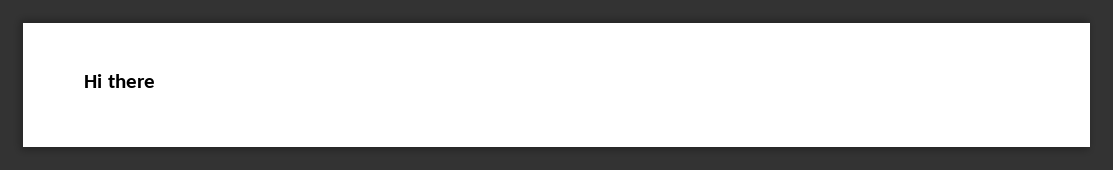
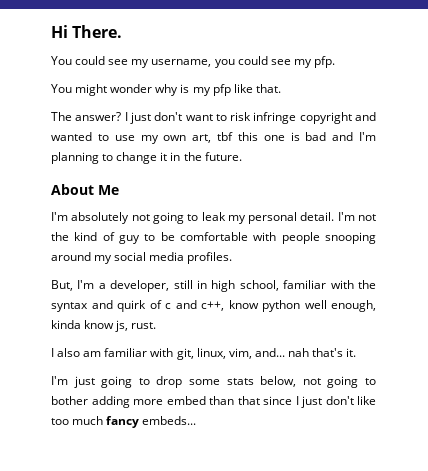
[107,74,155,88] there -> [72,25,123,38] [51,56,335,68] [51,84,281,96] [51,112,377,124] [51,132,376,144] [51,152,242,164] [51,184,119,195] [51,212,377,224] [51,232,376,244] [51,252,233,264] [51,280,376,292] [51,300,376,312] [51,320,157,332] [51,348,357,360] [51,376,376,388] [51,396,376,408] [51,416,197,428] There. // You could see my username, you could see my pfp. // You might wonder why is my pfp like that. // The answer? I just don't want to risk infringe copyright and wanted to use my own art, tbf this one is bad and I'm planning to change it in the future. // About Me // I'm absolutely not going to leak my personal detail. I'm not the kind of guy to be comfortable with people snooping around my social media profiles. // But, I'm a developer, still in high school, familiar with the syntax and quirk of c and c++, know python well enough, kinda know js, rust. // I also am familiar with git, linux, vim, and... nah that's it. // I'm just going to drop some stats below, not going to bother adding more embed than that since I just don't like too much fancy embeds...

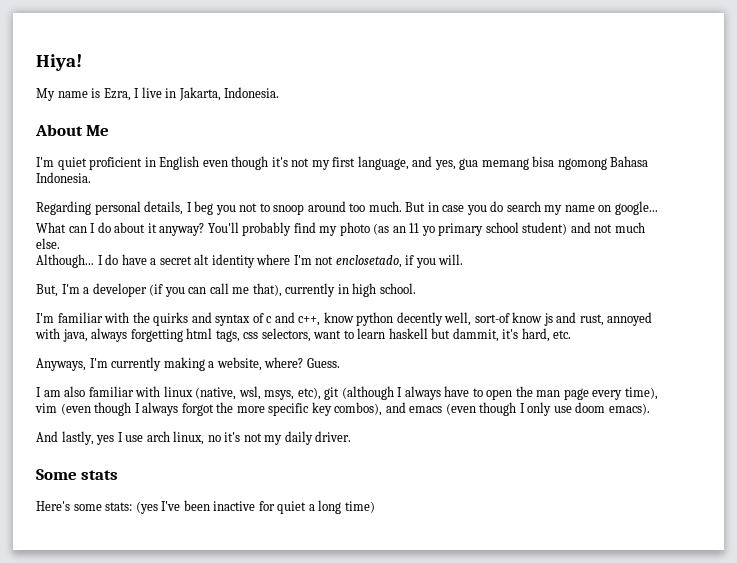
[51,25,123,38] [51,56,335,68] [51,84,281,96] [51,112,377,124] [51,132,376,144] [51,152,242,164] [51,184,119,195] [51,212,377,224] [51,232,376,244] [51,252,233,264] [51,280,376,292] [51,300,146,312] Hi There. // You could see my username, you could see my pfp. // You might wonder why is my pfp like that. // The answer? I just don't want to risk infringe copyright and wanted to use my own art, tbf this one is bad and I'm planning to change it in the future. // About Me // I'm absolutely not going to leak my personal detail. I'm not the kind of guy to be comfortable with people snooping around my social media profiles. // But, I'm a developer, still in high school, familiar with the syntax and quirk -> [36,54,82,71] [36,87,280,101] [35,124,110,136] [36,156,649,170] [36,172,91,183] [36,201,658,215] [36,222,645,236] [36,238,60,249] [36,254,464,268] [36,283,416,297] [36,312,251,326] Hiya! // My name is Ezra, I live in Jakarta, Indonesia. // About Me // I'm quiet proficient in English even though it's not my first language, and yes, gua memang bisa ngomong Bahasa Indonesia. // Regarding personal details, I beg you not to snoop around too much. But in case you do search my name on google... // What can I do about it anyway? You'll probably find my photo (as an 11 yo primary school student) and not much else. // Although... I do have a secret alt identity where I'm not enclosetado, if you will. // But, I'm a developer (if you can call me that), currently in high school. // I'm familiar with the quirks and syntax
[304,300,376,312] [51,320,157,332] [51,348,357,360] [51,376,376,388] [51,396,376,408] [51,416,197,428] well enough, kinda know js, rust. // I also am familiar with git, linux, vim, and... nah that's it. // I'm just going to drop some stats below, not going to bother adding more embed than that since I just don't like too much fancy embeds... -> [396,312,653,326] [35,328,572,342] [36,357,340,371] [36,386,658,400] [35,402,650,416] [36,431,352,445] [36,469,119,480] [36,500,375,514] decently well, sort-of know js and rust, annoyed with java, always forgetting html tags, css selectors, want to learn haskell but dammit, it's hard, etc. // Anyways, I'm currently making a website, where? Guess. // I am also familiar with linux (native, wsl, msys, etc), git (although I always have to open the man page every time), vim (even though I always forgot the more specific key combos), and emacs (even though I only use doom emacs). // And lastly, yes I use arch linux, no it's not my daily driver. // Some stats // Here's some stats: (yes I've been inactive for quiet a long time)

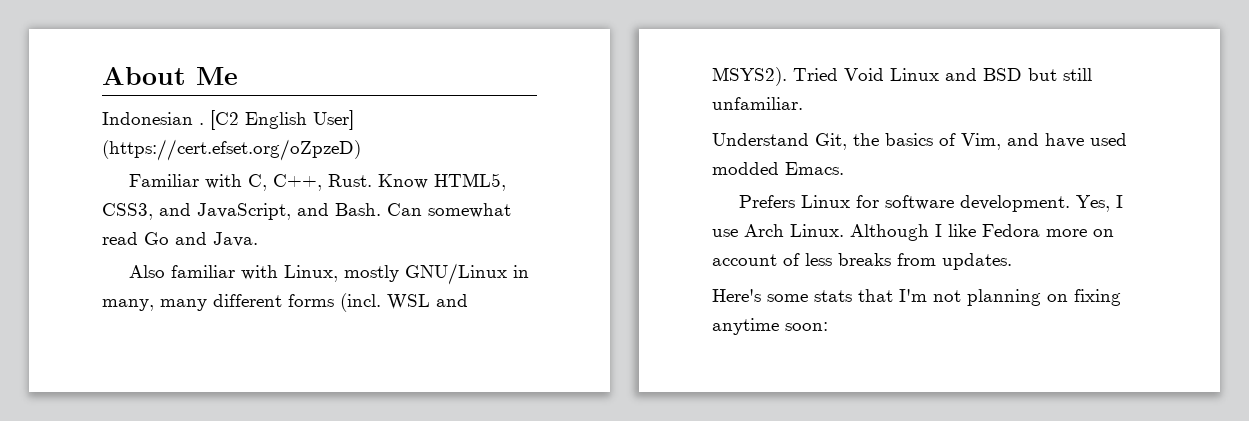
[36,54,82,71] [36,87,280,101] [35,124,110,136] [36,156,649,170] [36,172,91,183] [36,201,658,215] [36,222,645,236] [36,238,60,249] [36,254,464,268] [36,283,416,297] [36,312,653,326] [35,328,572,342] [36,357,340,371] [36,386,658,400] [35,402,650,416] [36,431,352,445] [36,469,119,480] [36,500,375,514] Hiya! // My name is Ezra, I live in Jakarta, Indonesia. // About Me // I'm quiet proficient in English even though it's not my first language, and yes, gua memang bisa ngomong Bahasa Indonesia. // Regarding personal details, I beg you not to snoop around too much. But in case you do search my name on google... // What can I do about it anyway? You'll probably find my photo (as an 11 yo primary school student) and not much else. // Although... I do have a secret alt identity where I'm not enclosetado, if you will. // But, I'm a developer (if you can call me that), currently in high school. // I'm familiar with the quirks and syntax of c and c++, know python decently well, sort-of know js and rust, annoyed with java, always forgetting html tags, css selectors, want to learn haskell but dammit, it's hard, etc. // Anyways, I'm currently making a website, where? Guess. // I am also familiar with linux (native, wsl, msys, etc), git (although I always have to open the man page every time), vim (even though I always forgot the more specific key combos), and emacs (even though I only use doom emacs). // And lastly, yes I use arch linux, no it's not my daily driver. // Some stats // Here's some stats: (yes I've been inactive for quiet a long time) -> [102,67,238,85] [102,110,354,130] [102,139,361,161] [129,173,507,191] [102,203,511,220] [102,232,258,247] [129,263,530,285] [102,293,468,312] [712,67,1092,86] [712,97,803,110] [712,133,1127,150] [712,162,844,175] [739,195,1124,212] [712,224,1114,241] [712,253,1012,270] [712,289,1121,306] [712,318,828,335] About Me // Indonesian . [C2 English User] (https://cert.efset.org/oZpzeD) // Familiar with C, C++, Rust. Know HTML5, CSS3, and JavaScript, and Bash. Can somewhat read Go and Java. // Also familiar with Linux, mostly GNU/Linux in many, many different forms (incl. WSL and MSYS2). Tried Void Linux and BSD but still unfamiliar. // Understand Git, the basics of Vim, and have used modded Emacs. // Prefers Linux for software development. Yes, I use Arch Linux. Although I like Fedora more on account of less breaks from updates. // Here's some stats that I'm not planning on fixing anytime soon:

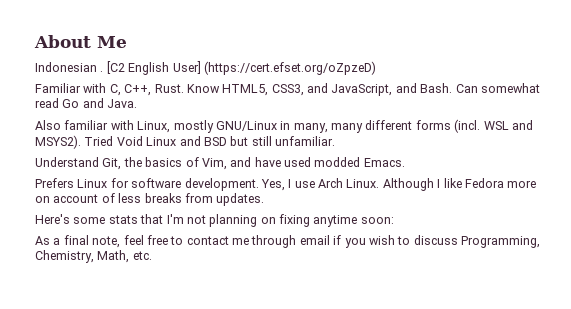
(828, 326) none -> [35,235,540,248] [35,250,152,263] // As a final note, feel free to contact me through email if you wish to discuss Programming, Chemistry, Math, etc.

